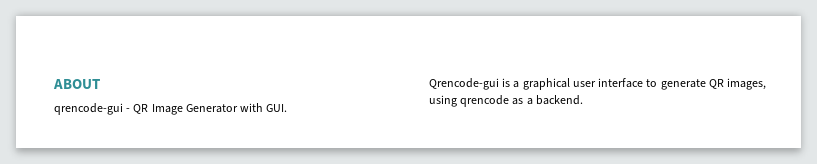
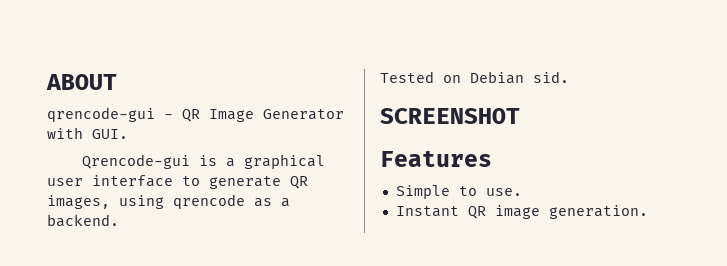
(583, 100) none -> [380,71,569,84] [380,108,520,124] [380,150,492,167] [395,185,522,199] [395,205,648,219] // Tested on Debian sid. // SCREENSHOT // Features // Simple to use. // Instant QR image generation.

